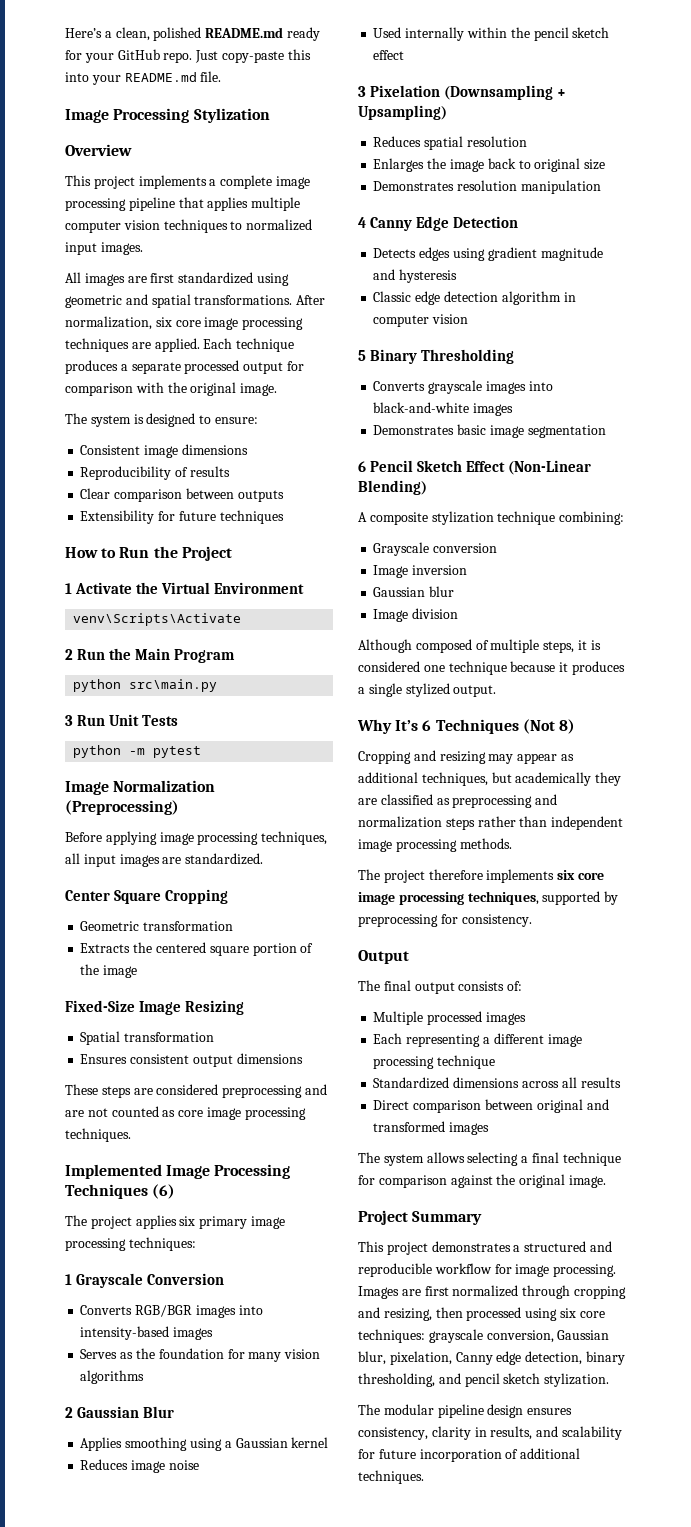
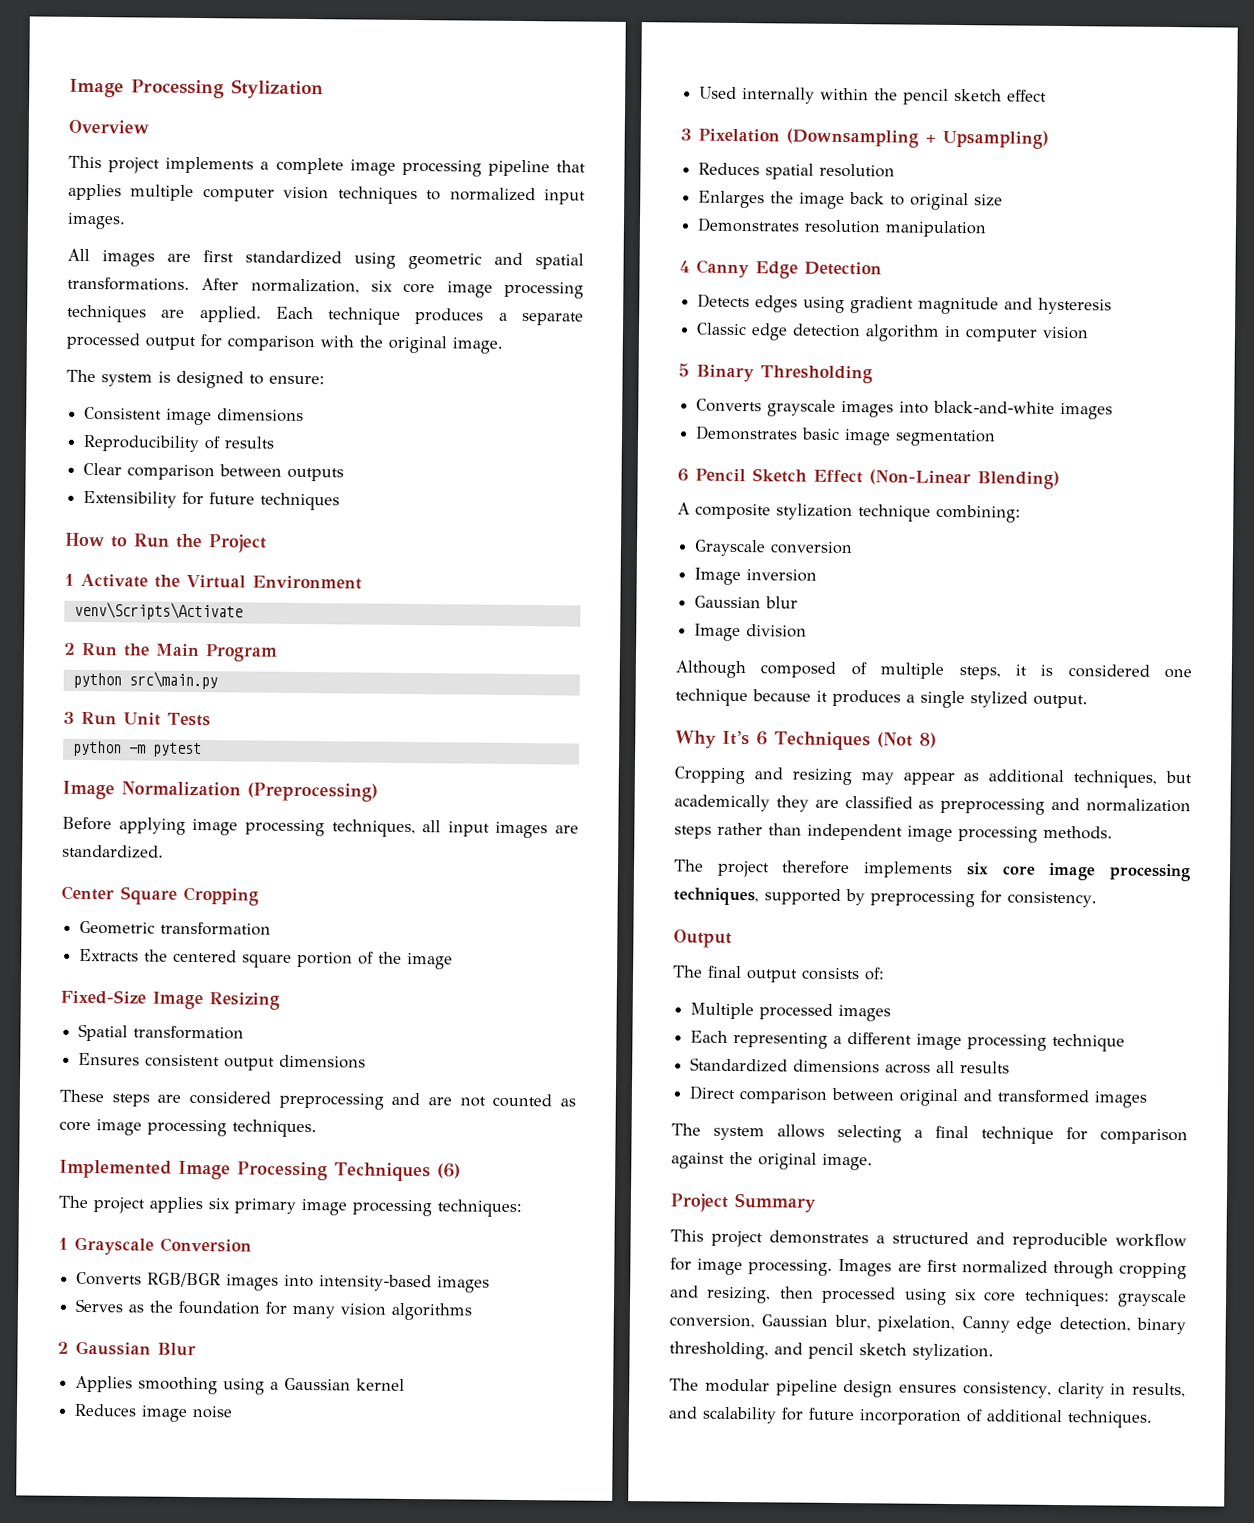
[65,27,320,41] [65,49,311,63] [65,71,222,85] Here’s a clean, polished README.md ready for your GitHub repo. Just copy-paste this into your README.md file. // -> (69, 88) none

